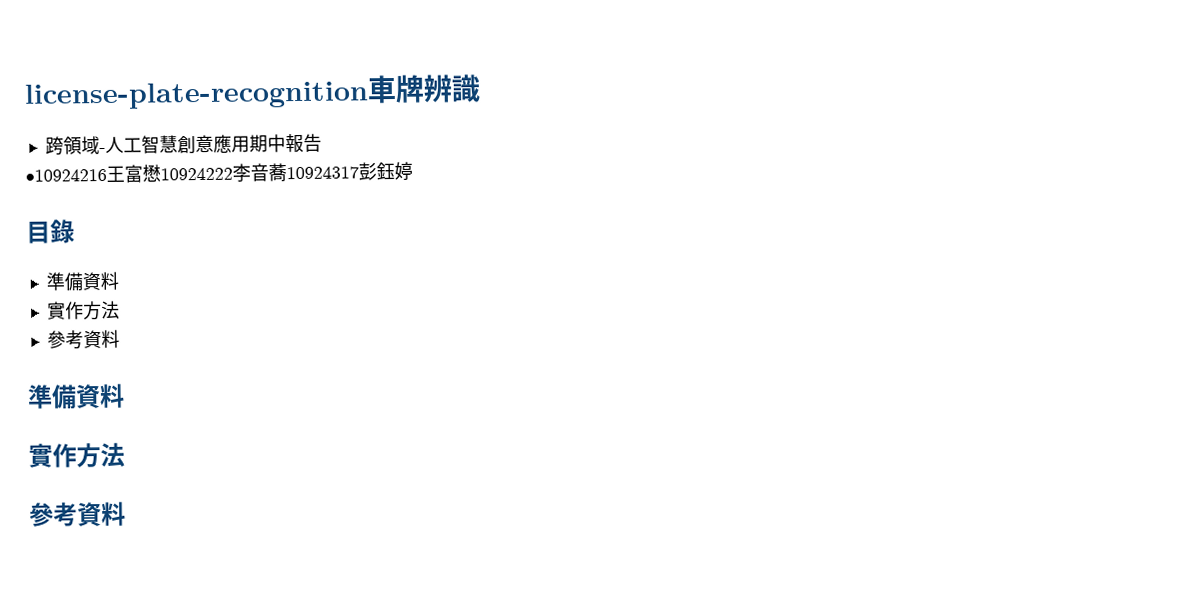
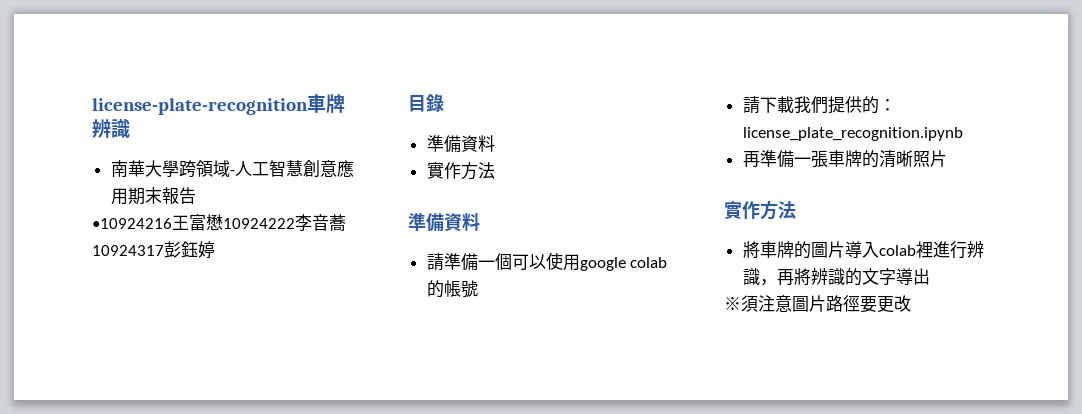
(481, 88) none -> [110,160,179,177] 南華大學
[266,134,286,153] 中 -> [144,187,162,204] 末
[46,329,120,350] [27,383,125,410] [28,442,125,468] [29,501,126,527] // 參考資料 // 準備資料 // 實作方法 // 參考資料 -> [408,212,480,232] [426,252,668,271] [426,280,478,298] [742,96,896,114] [742,127,963,141] [742,150,947,168] [724,200,796,220] [742,241,984,259] [742,268,930,286] [724,295,911,313] // 準備資料 // 請準備一個可以使用google colab的帳號 // 請下載我們提供的：license_plate_recognition.ipynb // 再準備一張車牌的清晰照片 // 實作方法 // 將車牌的圖片導入colab裡進行辨識，再將辨識的文字導出 // ※須注意圖片路徑要更改

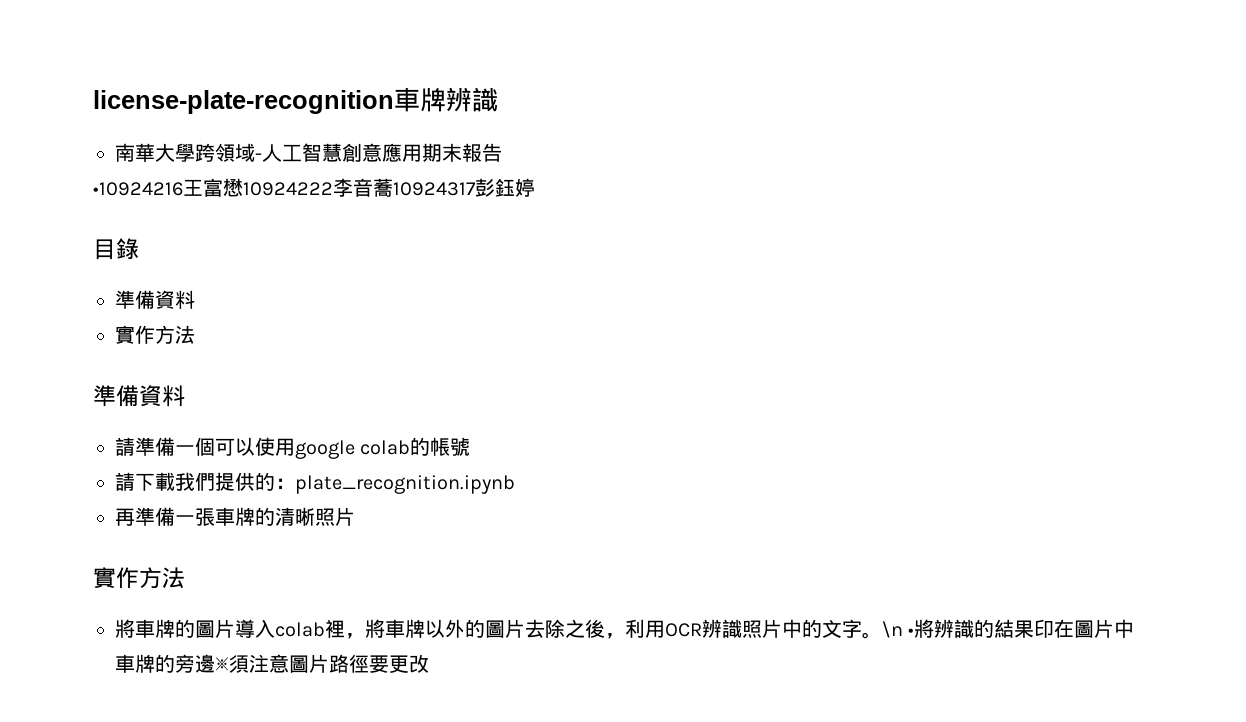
[742,127,963,141] license_plate_recognition.ipynb -> [295,475,515,494] plate_recognition.ipynb
[932,241,984,259] [742,268,930,286] 進行辨識，再將辨識的文字導出 // -> [345,619,1135,639] [115,654,215,673] ，將車牌以外的圖片去除之後，利用OCR辨識照片中的文字。\n •將辨識的結果印在圖片中車牌的旁邊

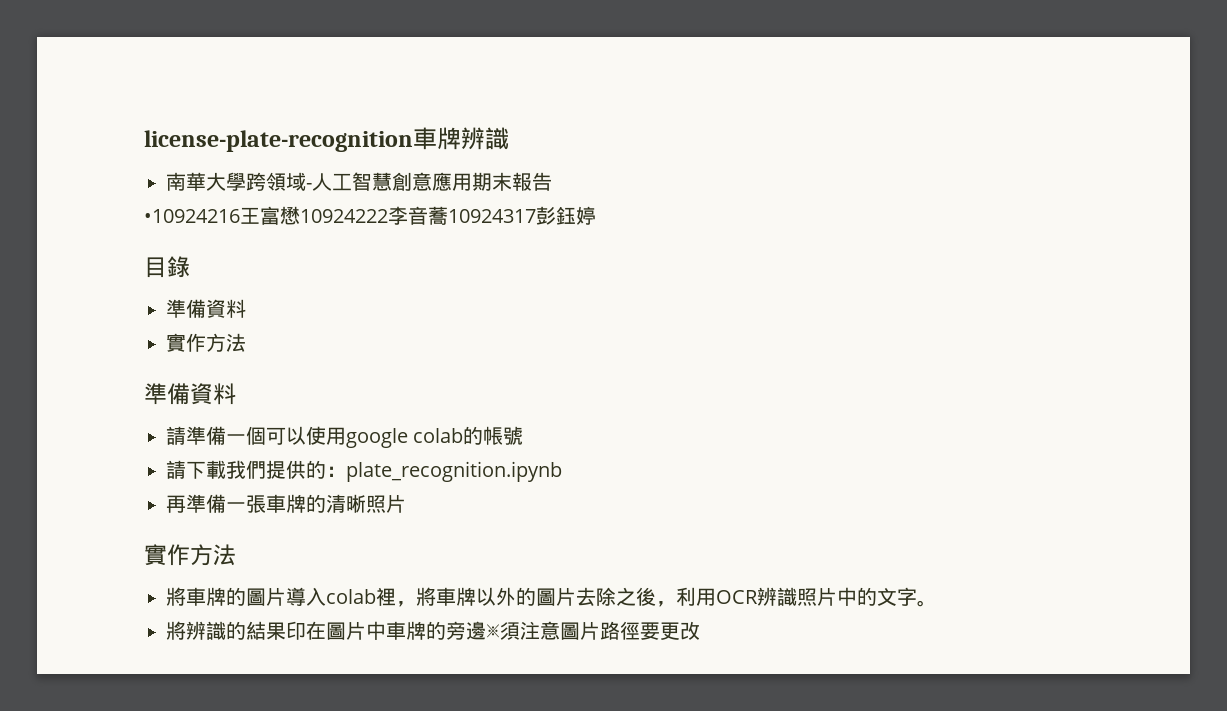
[882,621,915,638] \n • -> (937, 603) //

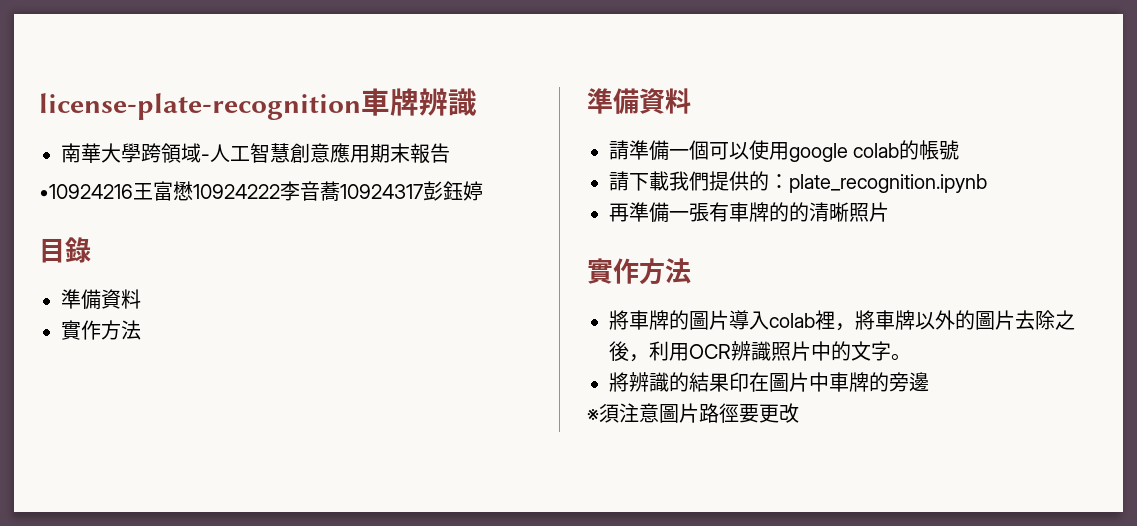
[266,494,306,513] 車牌 -> [709,202,789,222] 有車牌的
(486, 630) none -> (929, 382) //

